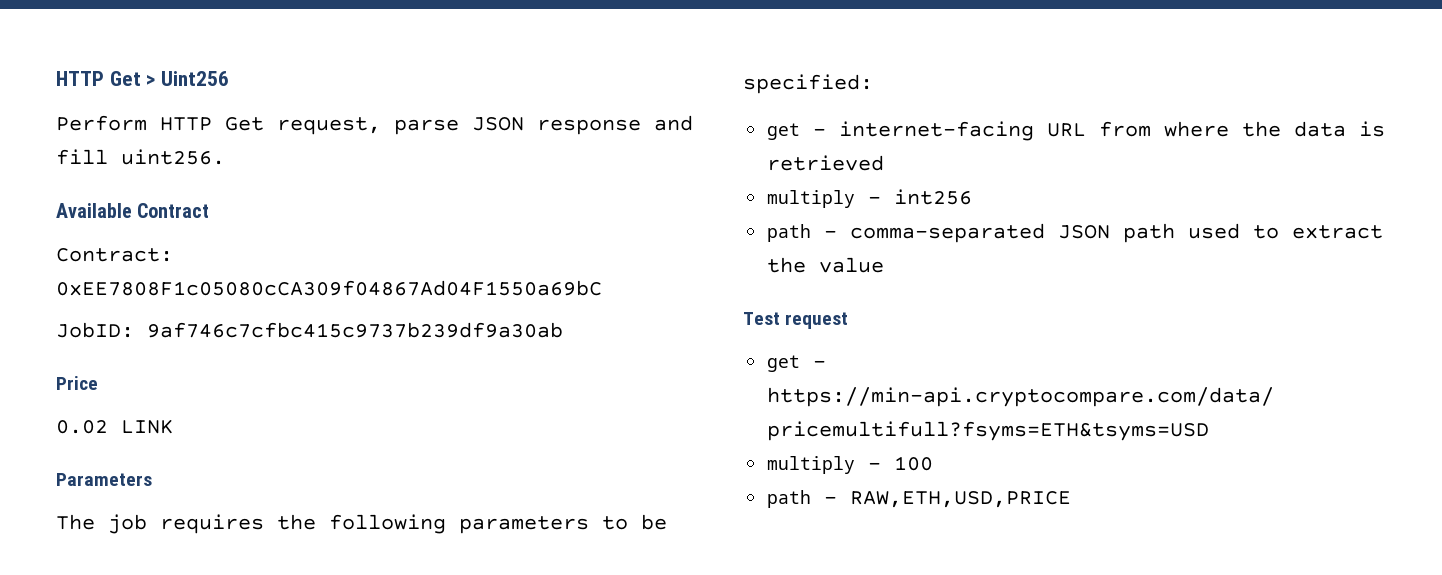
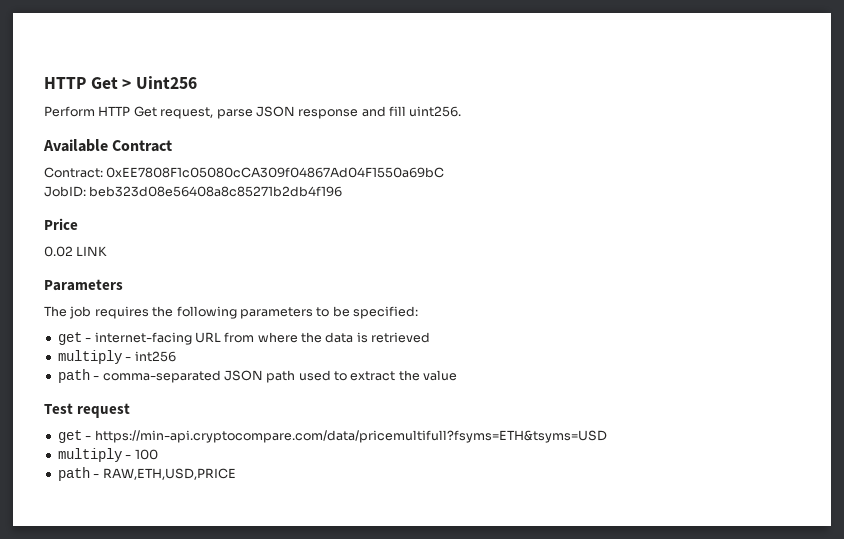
[147,322,563,338] 9af746c7cfbc415c9737b239df9a30ab -> [89,186,343,197] beb323d08e56408a8c85271b2db4f196

